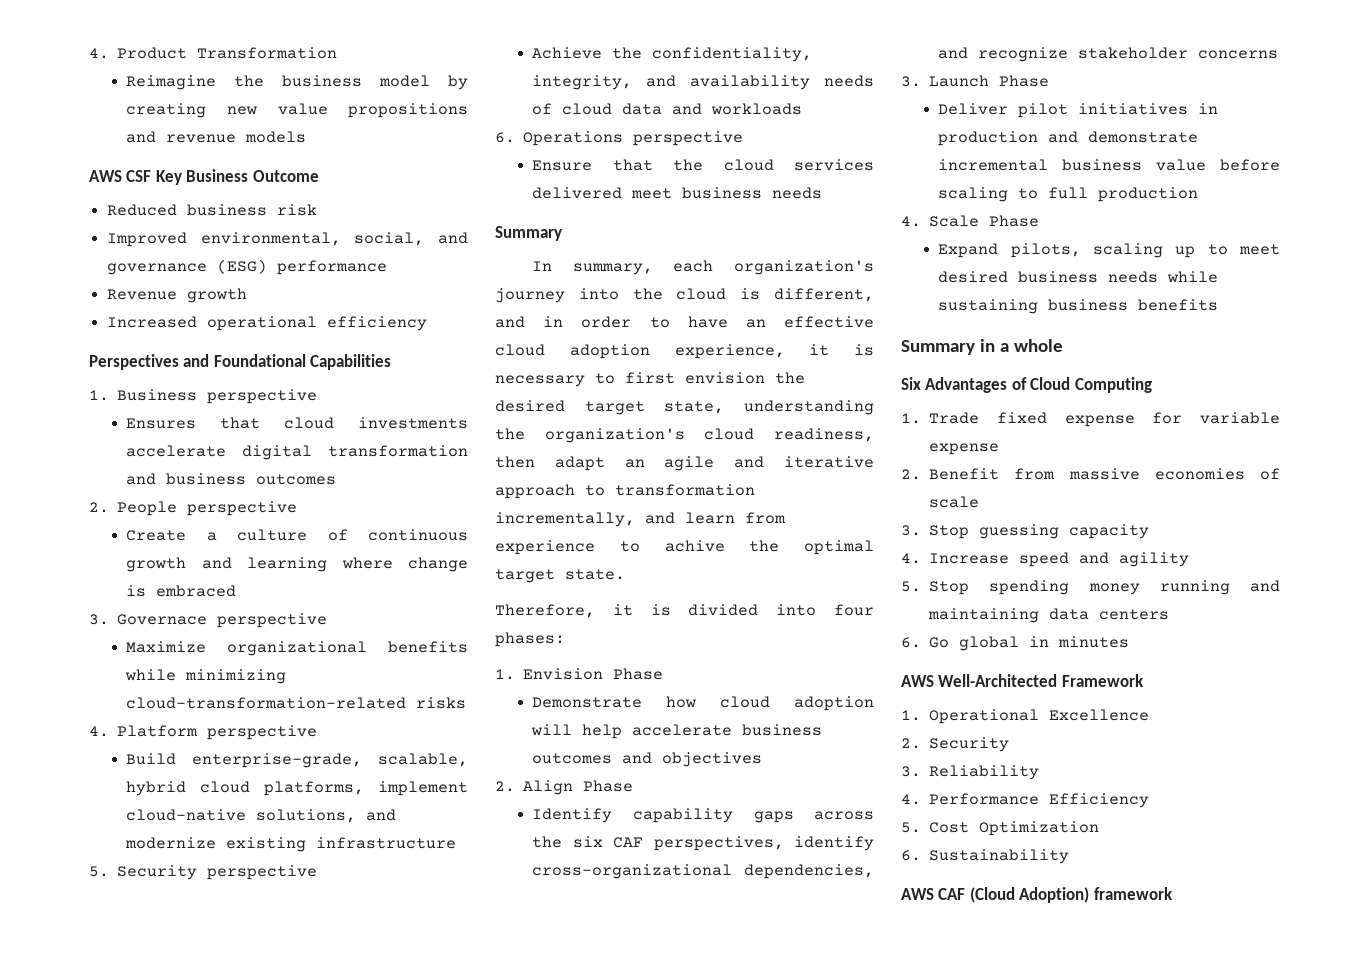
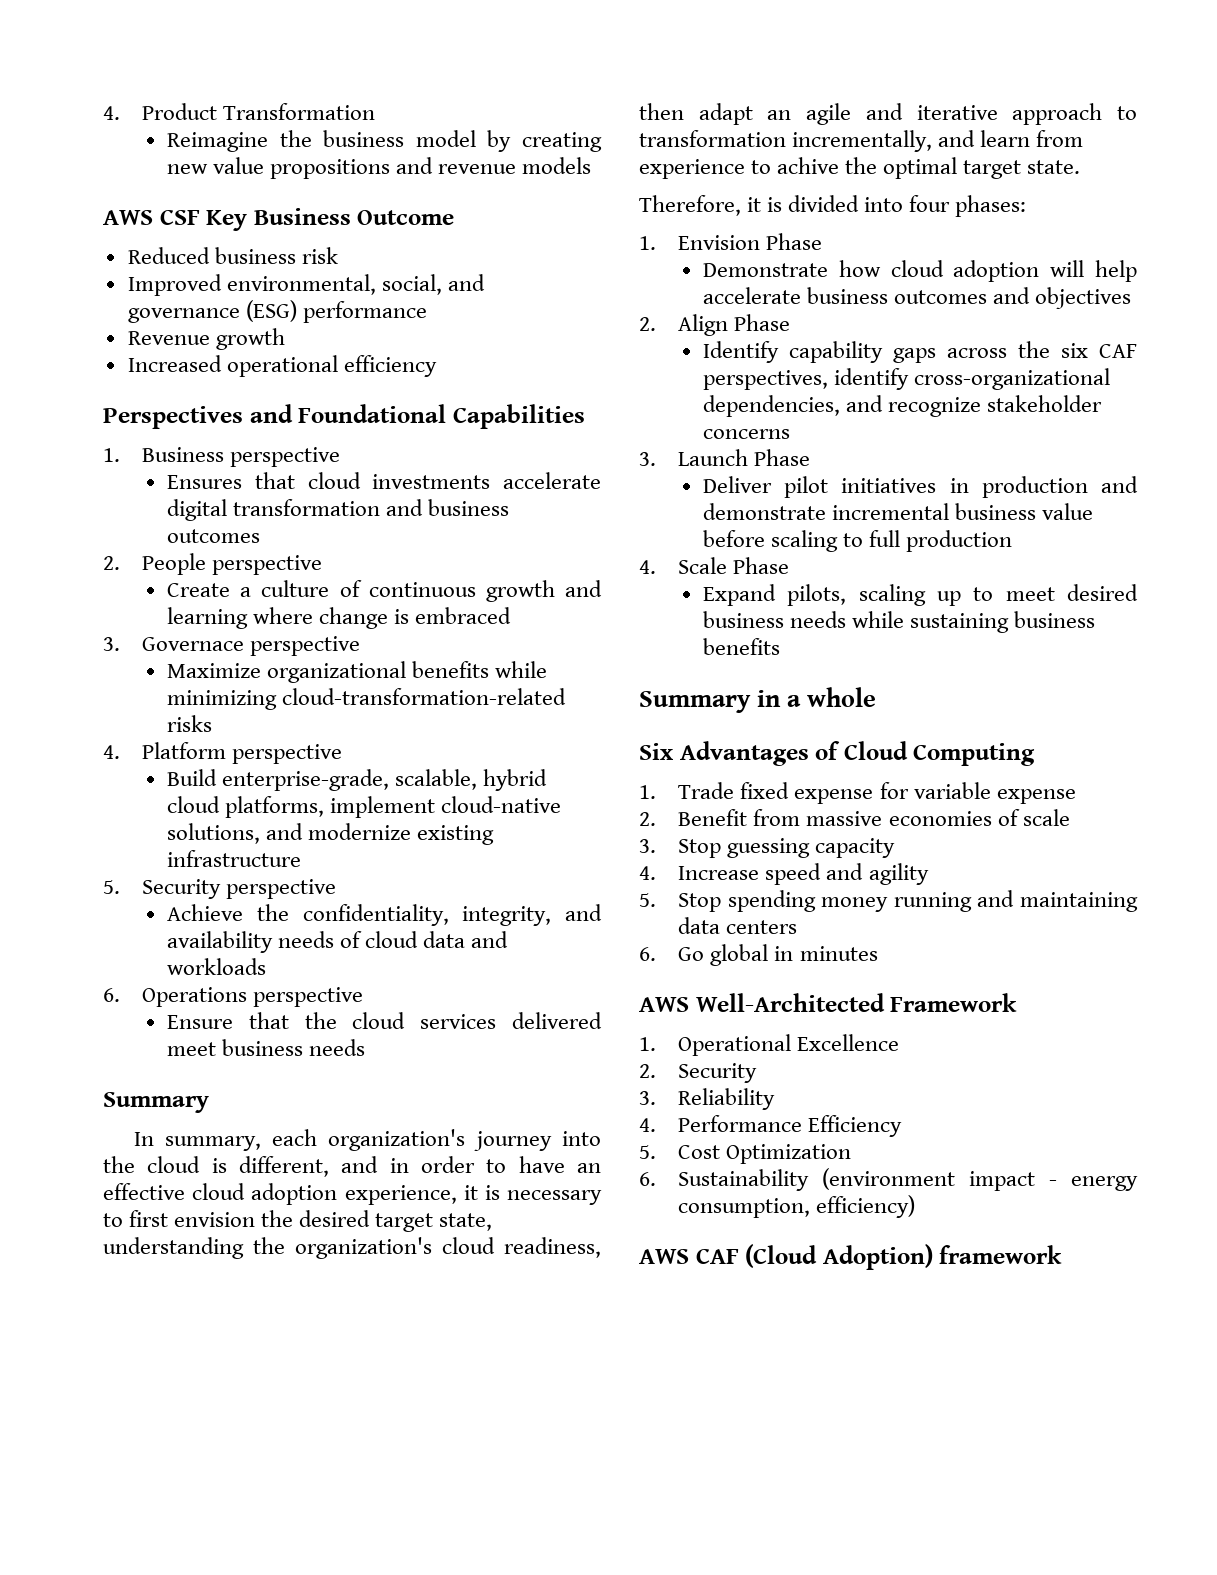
(1070, 856) none -> [822,1168,1138,1191] [678,1195,916,1218] (environment impact - energy consumption, efficiency)

